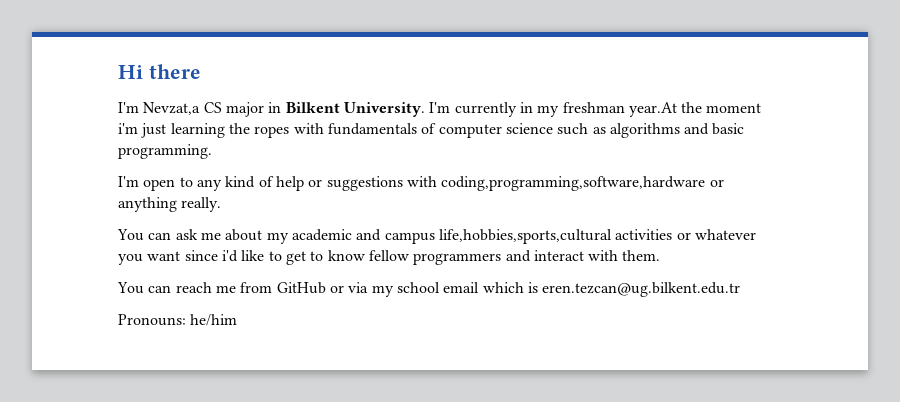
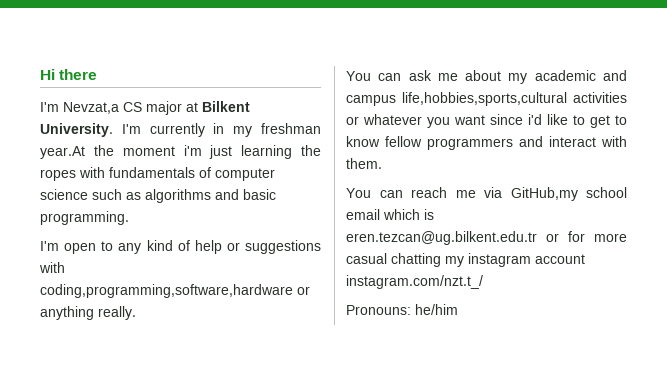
[268,102,282,113] in -> [186,102,198,112] at
[240,282,394,297] from GitHub or via my -> [484,187,578,201] via GitHub,my
(741, 289) none -> [546,231,627,242] [346,253,585,267] [346,275,483,289] or for more casual chatting my instagram account instagram.com/nzt.t_/

